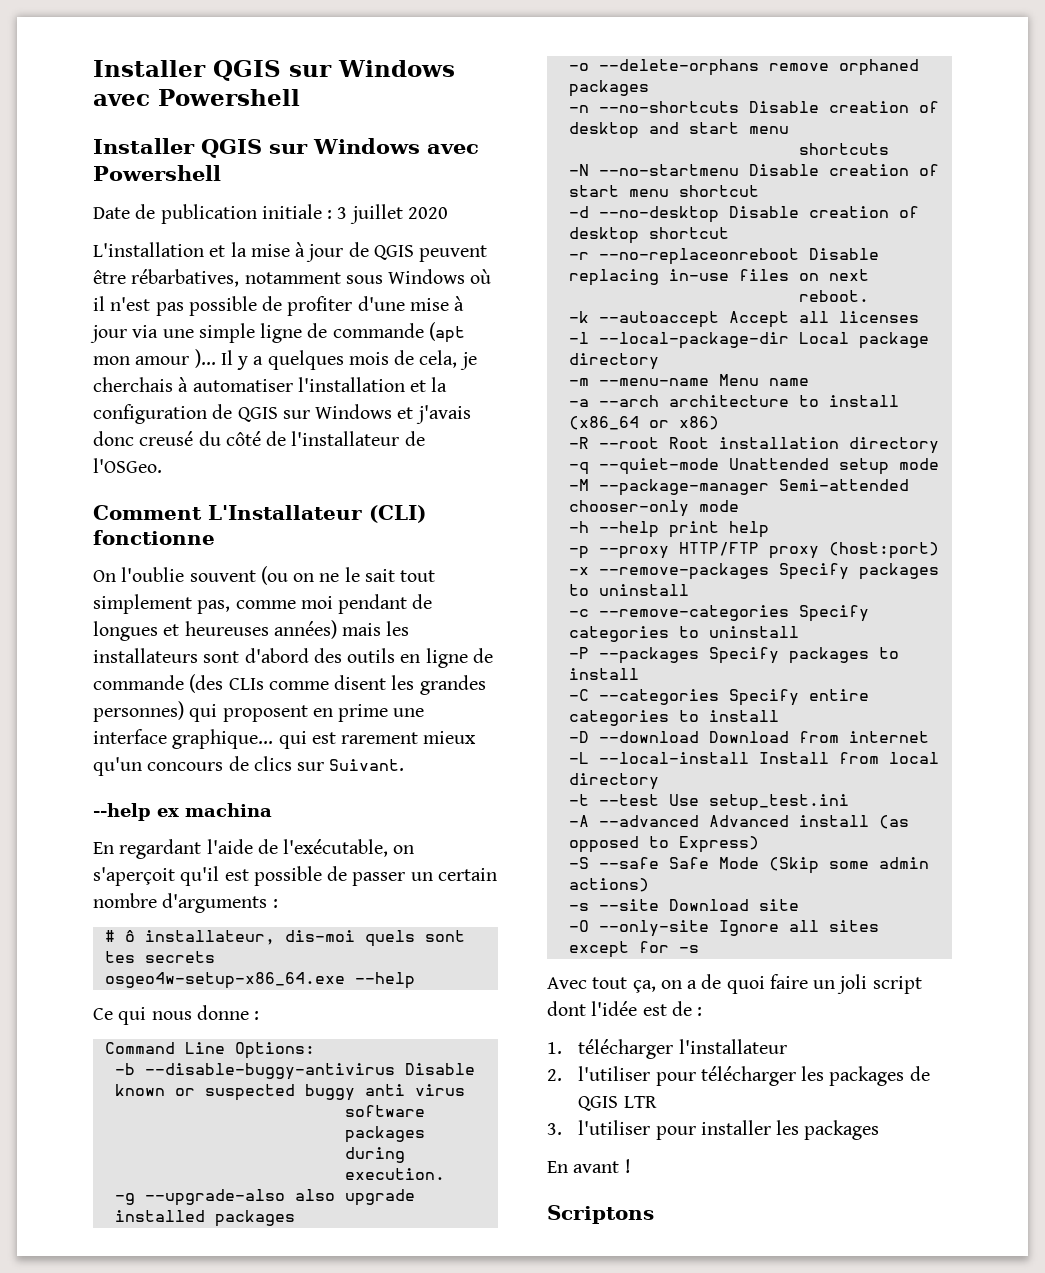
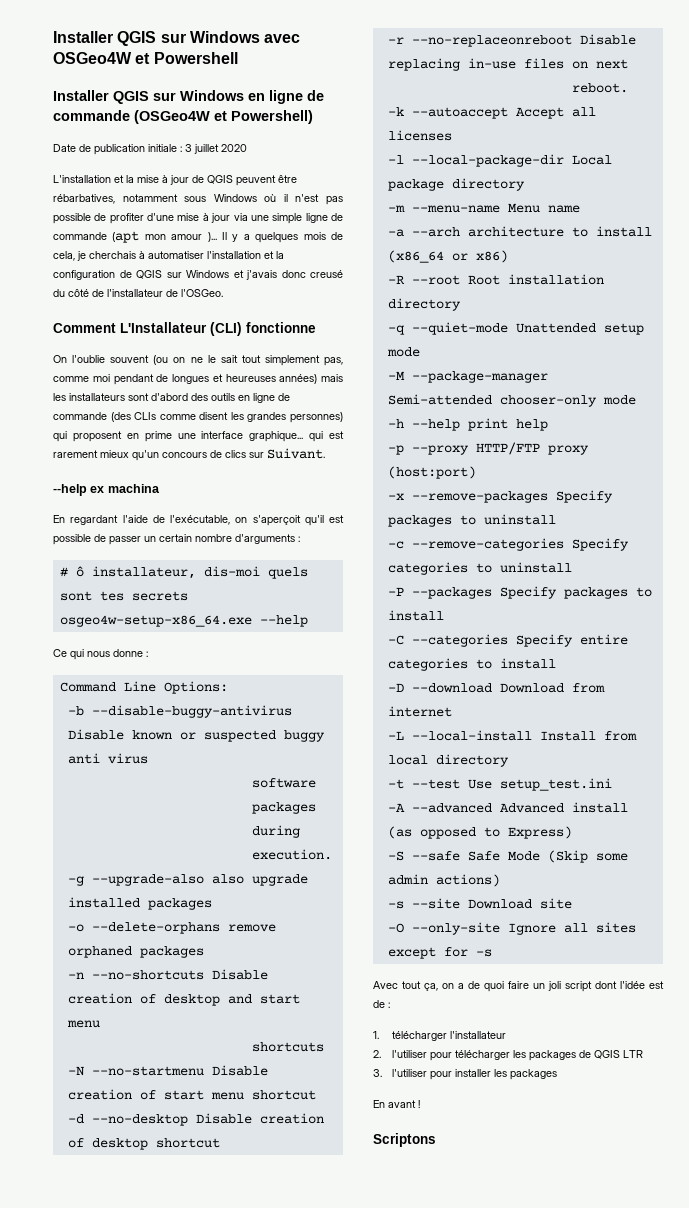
[93,60,455,81] [93,94,150,106] Installer QGIS sur Windows avec -> [53,31,301,46] [53,52,151,64] Installer QGIS sur Windows avec OSGeo4W et
[427,144,479,154] [93,165,221,181] avec Powershell -> [248,90,324,104] [53,110,313,124] en ligne de commande (OSGeo4W et Powershell)

